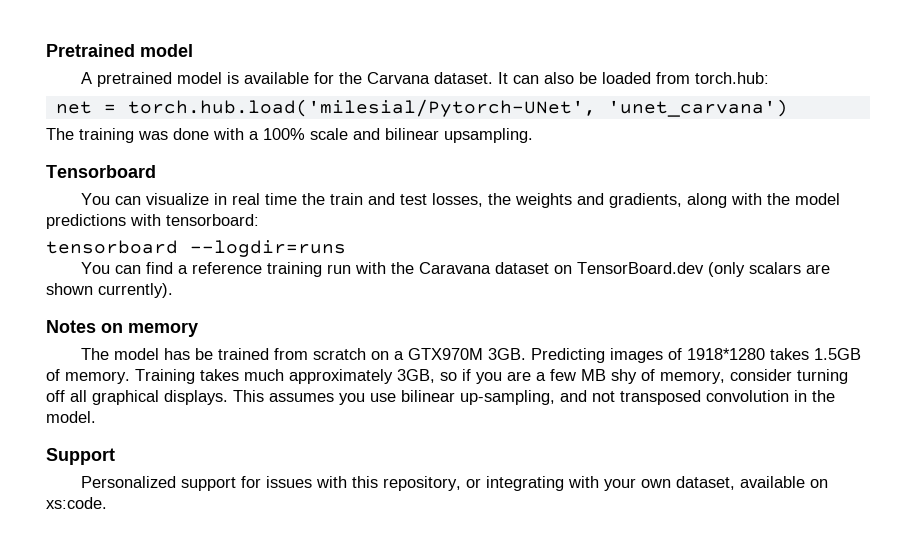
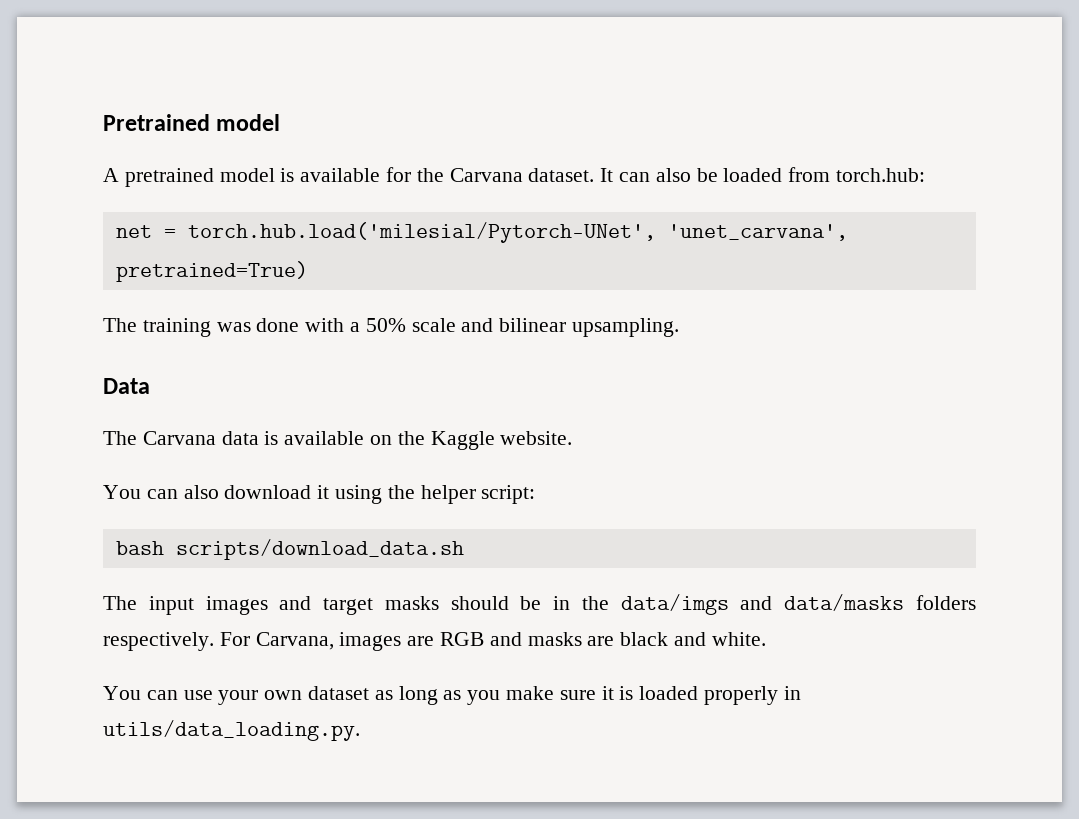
[607,99,788,117] 'unet_carvana') -> [667,224,848,241] [115,261,308,282] 'unet_carvana', pretrained=True)
[263,128,305,140] 100% -> [365,318,406,332] 50%
[46,165,156,178] [80,193,840,208] [46,214,259,229] [46,240,346,257] [80,262,830,277] [46,283,173,298] [46,320,198,337] [80,348,861,363] [46,369,848,384] [46,390,835,405] [46,411,96,423] [46,448,115,465] [80,476,828,491] [46,497,107,509] Tensorboard // You can visualize in real time the train and test losses, the weights and gradients, along with the model predictions with tensorboard: // tensorboard --logdir=runs // You can find a reference training run with the Caravana dataset on TensorBoard.dev (only scalars are shown currently). // Notes on memory // The model has be trained from scratch on a GTX970M 3GB. Predicting images of 1918*1280 takes 1.5GB of memory. Training takes much approximately 3GB, so if you are a few MB shy of memory, consider turning off all graphical displays. This assumes you use bilinear up-sampling, and not transposed convolution in the model. // Support // Personalized support for issues with this repository, or integrating with your own dataset, available on xs:code. -> [103,378,150,394] [103,431,573,450] [103,485,536,504] [115,539,464,560] [103,594,976,615] [103,632,766,651] [103,686,801,705] [103,720,360,741] Data // The Carvana data is available on the Kaggle website. // You can also download it using the helper script: // bash scripts/download_data.sh // The input images and target masks should be in the data/imgs and data/masks folders respectively. For Carvana, images are RGB and masks are black and white. // You can use your own dataset as long as you make sure it is loaded properly in utils/data_loading.py.

